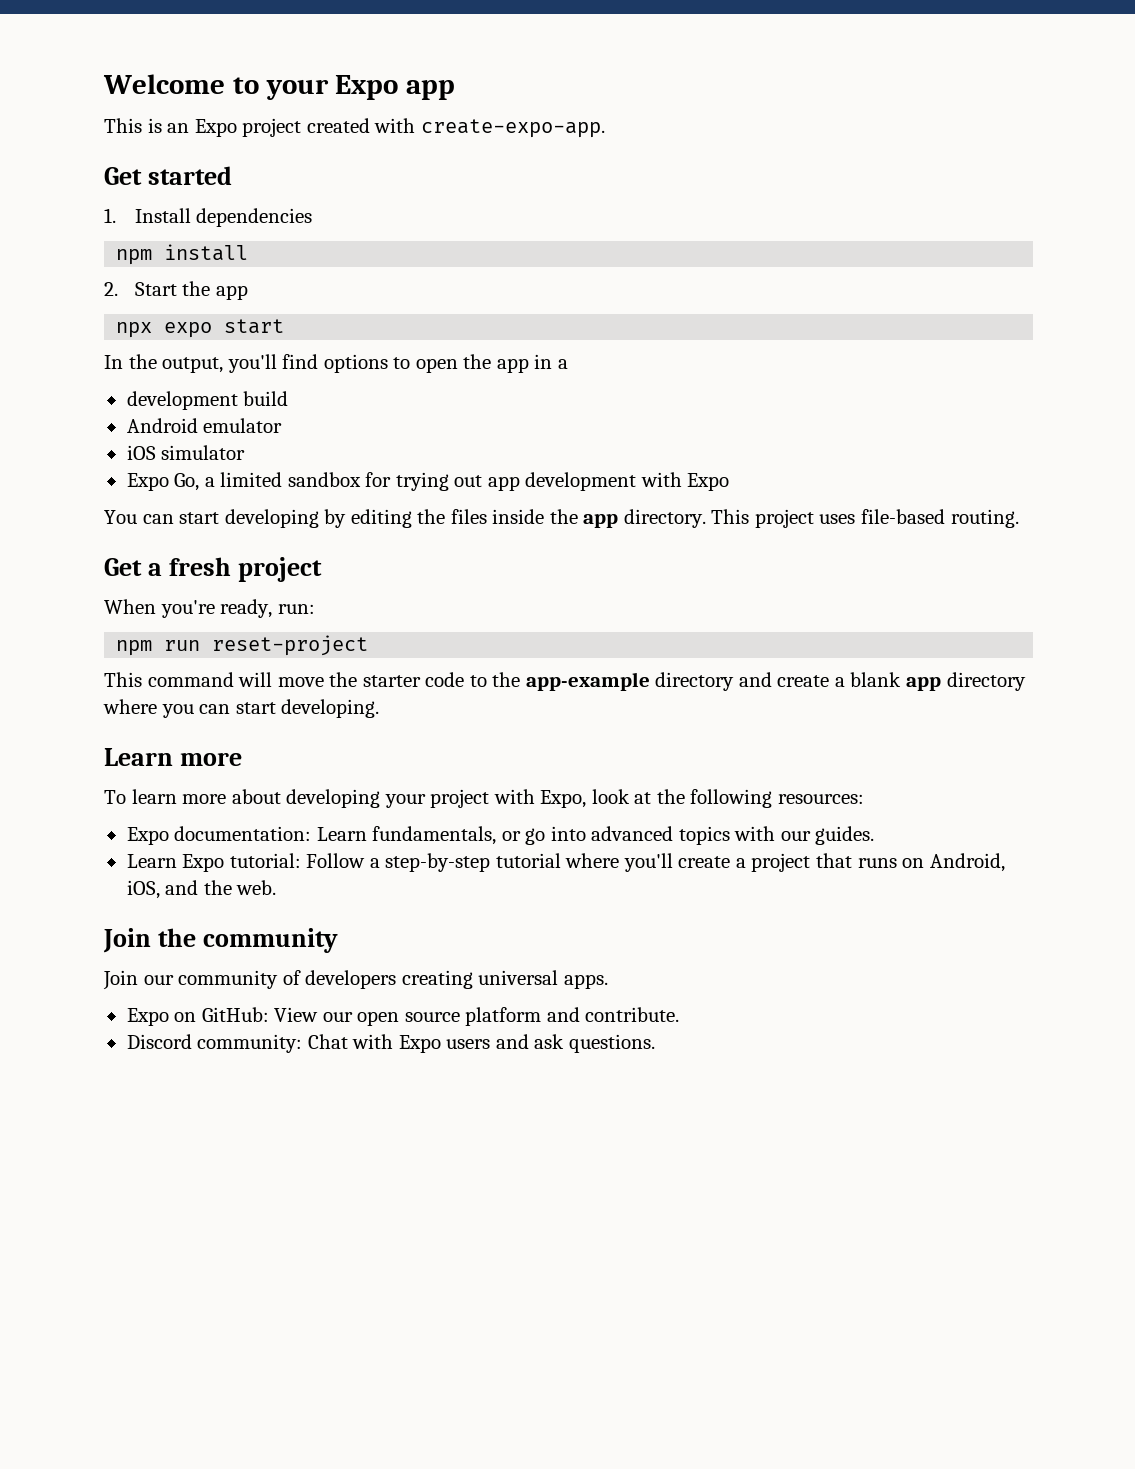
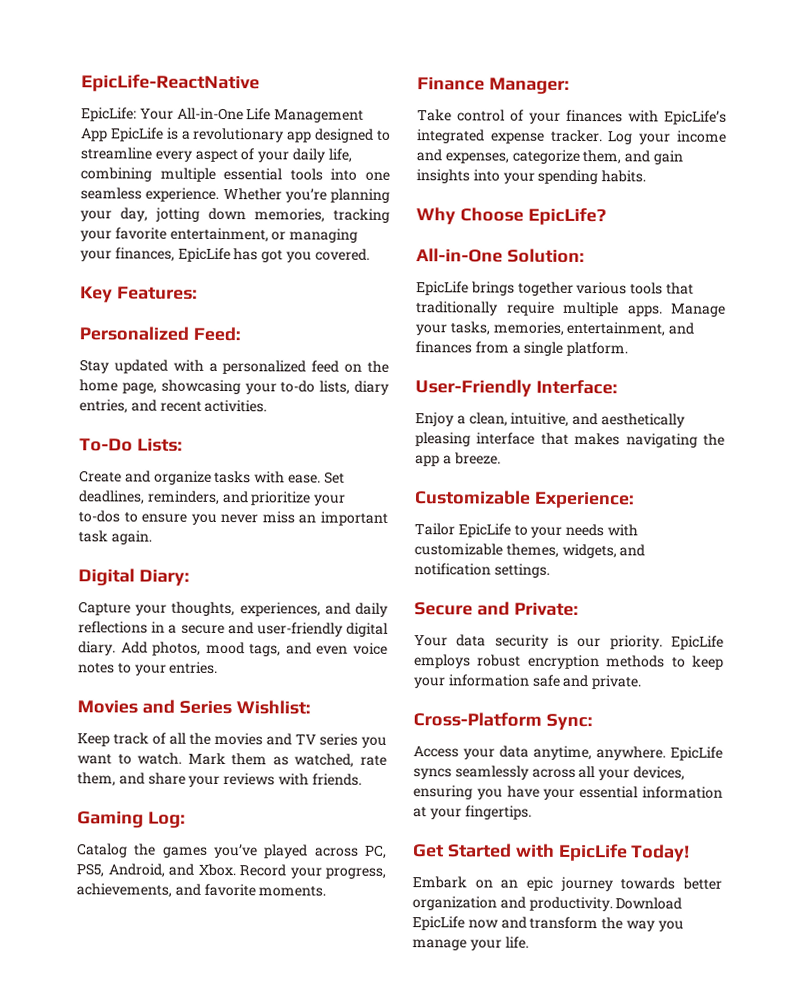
[103,74,456,100] [104,118,605,138] [104,166,232,185] [104,208,313,227] [116,244,249,265] [104,281,248,300] [116,319,285,338] [104,354,568,373] [126,391,289,410] [126,418,283,433] [126,445,246,460] [126,472,730,491] [104,509,1019,528] [104,557,322,582] [104,599,315,618] [116,635,369,656] [104,672,1026,691] [103,699,380,718] [104,748,242,766] [104,789,864,808] [126,826,875,845] [126,853,1005,872] [126,880,277,899] [103,928,338,953] [103,970,608,990] [126,1007,680,1026] [126,1034,655,1053] Welcome to your Expo app // This is an Expo project created with create-expo-app. // Get started // 1. Install dependencies // npm install // 2. Start the app // npx expo start // In the output, you'll find options to open the app in a // development build // Android emulator // iOS simulator // Expo Go, a limited sandbox for trying out app development with Expo // You can start developing by editing the files inside the app directory. This project uses file-based routing. // Get a fresh project // When you're ready, run: // npm run reset-project // This command will move the starter code to the app-example directory and create a blank app directory where you can start developing. // Learn more // To learn more about developing your project with Expo, look at the following resources: // Expo documentation: Learn fundamentals, or go into advanced topics with our guides. // Learn Expo tutorial: Follow a step-by-step tutorial where you'll create a project that runs on Android, iOS, and the web. // Join the community // Join our community of developers creating universal apps. // Expo on GitHub: View our open source platform and contribute. // Discord community: Chat with Expo users and ask questions. -> [81,74,260,93] [81,107,365,123] [80,127,391,143] [80,147,352,163] [80,167,390,182] [80,187,390,203] [80,207,390,223] [80,227,359,243] [80,247,370,263] [80,286,198,303] [79,326,241,342] [79,359,389,375] [79,379,389,395] [79,399,268,414] [79,438,183,452] [79,470,345,485] [78,490,347,506] [78,510,388,526] [78,530,152,545] [78,568,190,586] [78,601,389,617] [78,621,388,637] [78,641,388,657] [78,661,219,676] [77,699,311,715] [77,732,387,748] [77,752,387,768] [77,772,362,787] [77,811,186,828] [77,843,387,859] [76,863,386,879] [76,883,327,898] [417,77,570,94] [417,109,727,125] [416,129,727,145] [416,149,683,165] [416,169,647,185] [416,207,607,226] [416,248,585,264] [416,281,694,296] [416,301,726,317] [415,321,695,337] [415,341,629,357] [415,379,618,397] [415,412,685,428] [415,432,725,448] [415,452,501,467] [414,490,635,509] [414,523,638,538] [414,543,646,559] [414,563,550,578] [414,601,579,616] [414,634,724,650] [414,654,724,670] [413,674,643,690] [413,712,593,731] [413,745,723,761] [413,765,685,781] [413,785,723,800] [413,805,532,820] [413,843,691,862] [412,876,722,892] [412,896,683,912] [412,916,684,932] [412,936,529,951] EpicLife-ReactNative // EpicLife: Your All-in-One Life Management App EpicLife is a revolutionary app designed to streamline every aspect of your daily life, combining multiple essential tools into one seamless experience. Whether you’re planning your day, jotting down memories, tracking your favorite entertainment, or managing your finances, EpicLife has got you covered. // Key Features: // Personalized Feed: // Stay updated with a personalized feed on the home page, showcasing your to-do lists, diary entries, and recent activities. // To-Do Lists: // Create and organize tasks with ease. Set deadlines, reminders, and prioritize your to-dos to ensure you never miss an important task again. // Digital Diary: // Capture your thoughts, experiences, and daily reflections in a secure and user-friendly digital diary. Add photos, mood tags, and even voice notes to your entries. // Movies and Series Wishlist: // Keep track of all the movies and TV series you want to watch. Mark them as watched, rate them, and share your reviews with friends. // Gaming Log: // Catalog the games you’ve played across PC, PS5, Android, and Xbox. Record your progress, achievements, and favorite moments. // Finance Manager: // Take control of your finances with EpicLife’s integrated expense tracker. Log your income and expenses, categorize them, and gain insights into your spending habits. // Why Choose EpicLife? // All-in-One Solution: // EpicLife brings together various tools that traditionally require multiple apps. Manage your tasks, memories, entertainment, and finances from a single platform. // User-Friendly Interface: // Enjoy a clean, intuitive, and aesthetically pleasing interface that makes navigating the app a breeze. // Customizable Experience: // Tailor EpicLife to your needs with customizable themes, widgets, and notification settings. // Secure and Private: // Your data security is our priority. EpicLife employs robust encryption methods to keep your information safe and private. // Cross-Platform Sync: // Access your data anytime, anywhere. EpicLife syncs seamlessly across all your devices, ensuring you have your essential information at your fingertips. // Get Started with EpicLife Today! // Embark on an epic journey towards better organization and productivity. Download EpicLife now and transform the way you manage your life.

